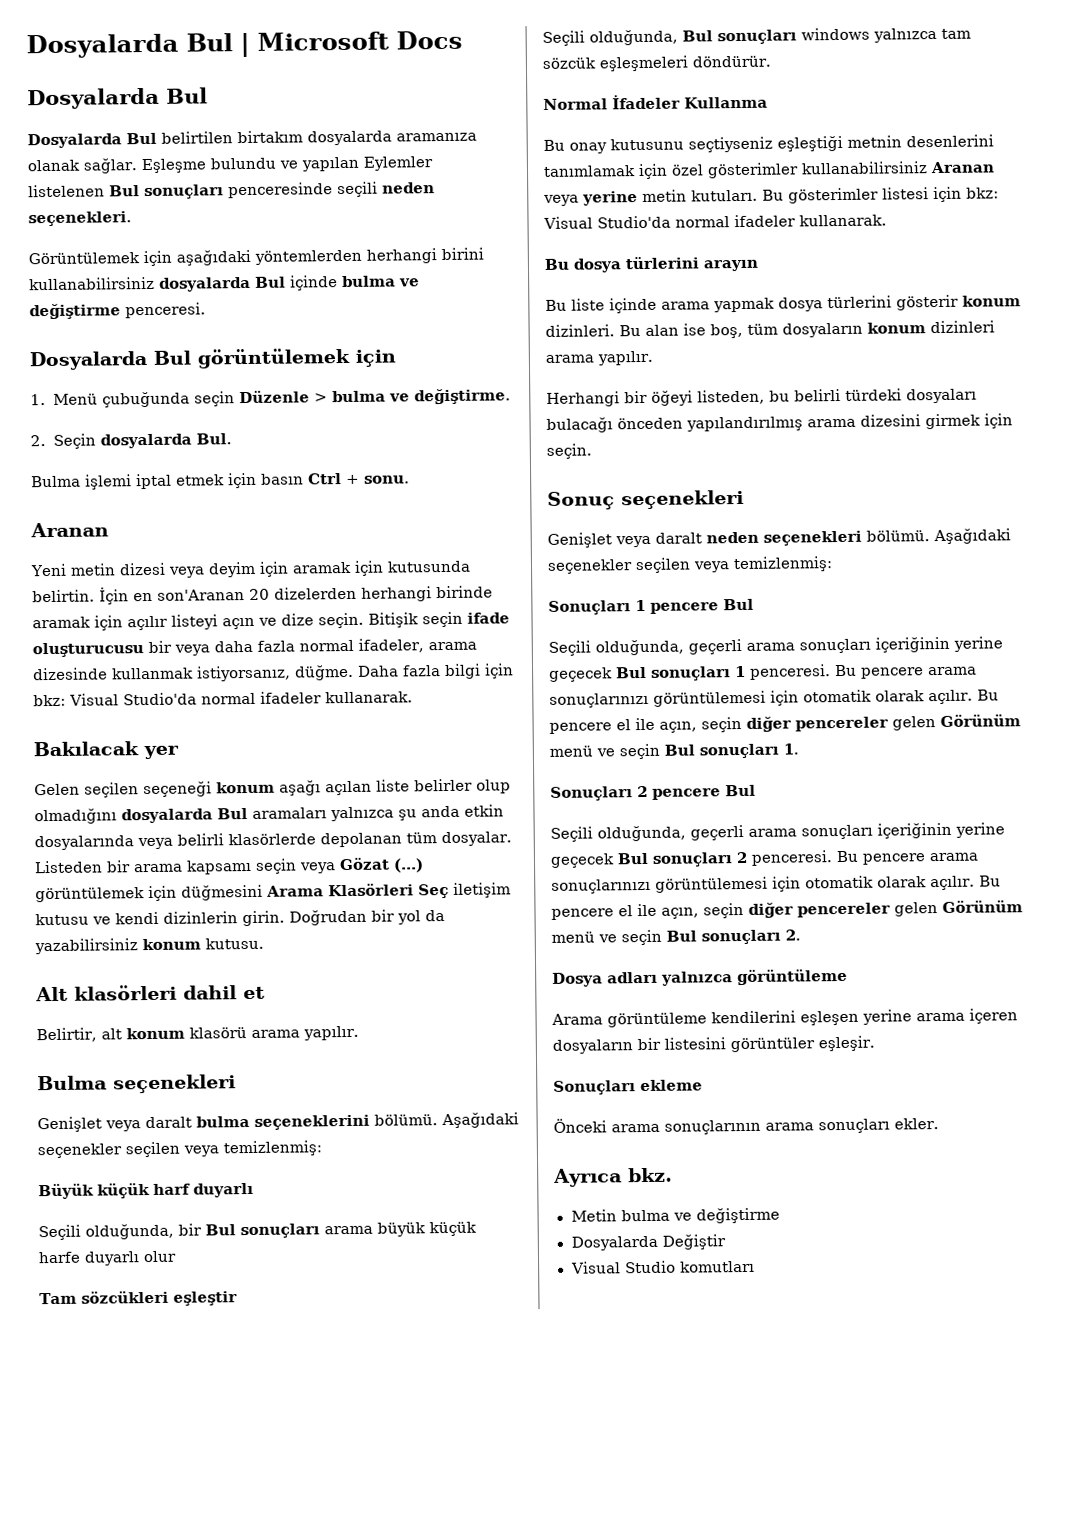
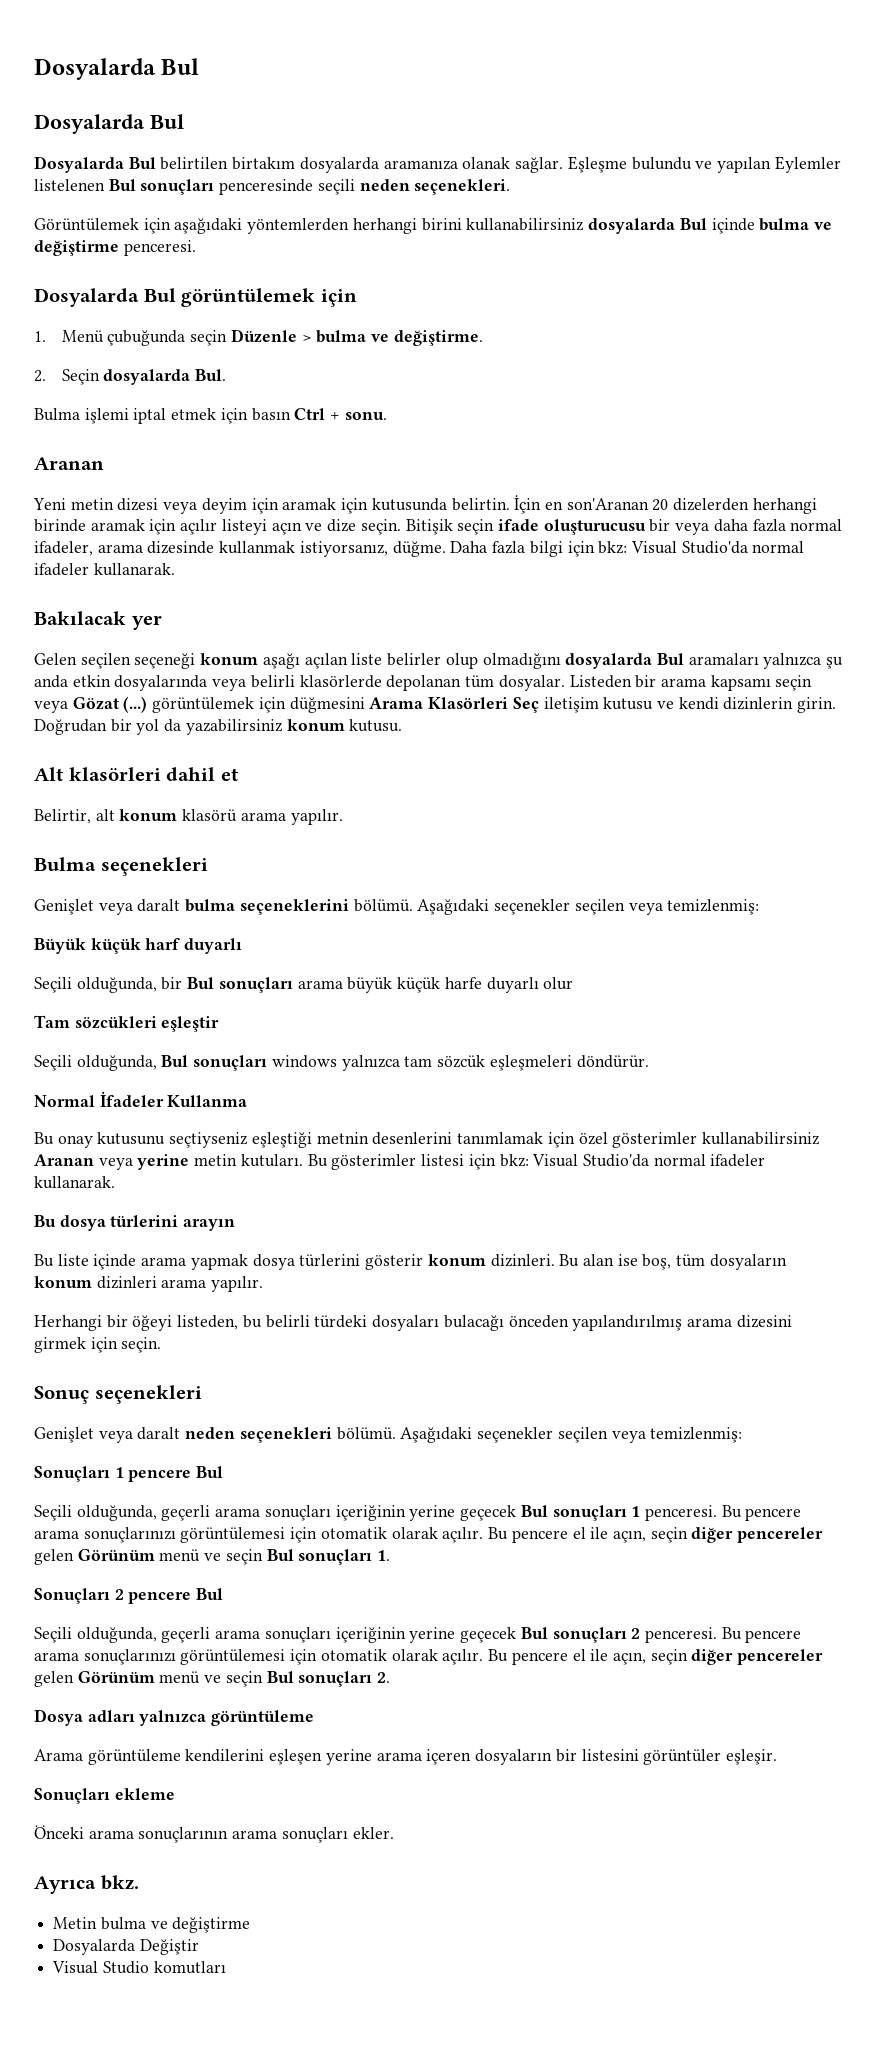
[26,30,463,59] Dosyalarda Bul | Microsoft Docs -> [34,58,200,80] Dosyalarda Bul

